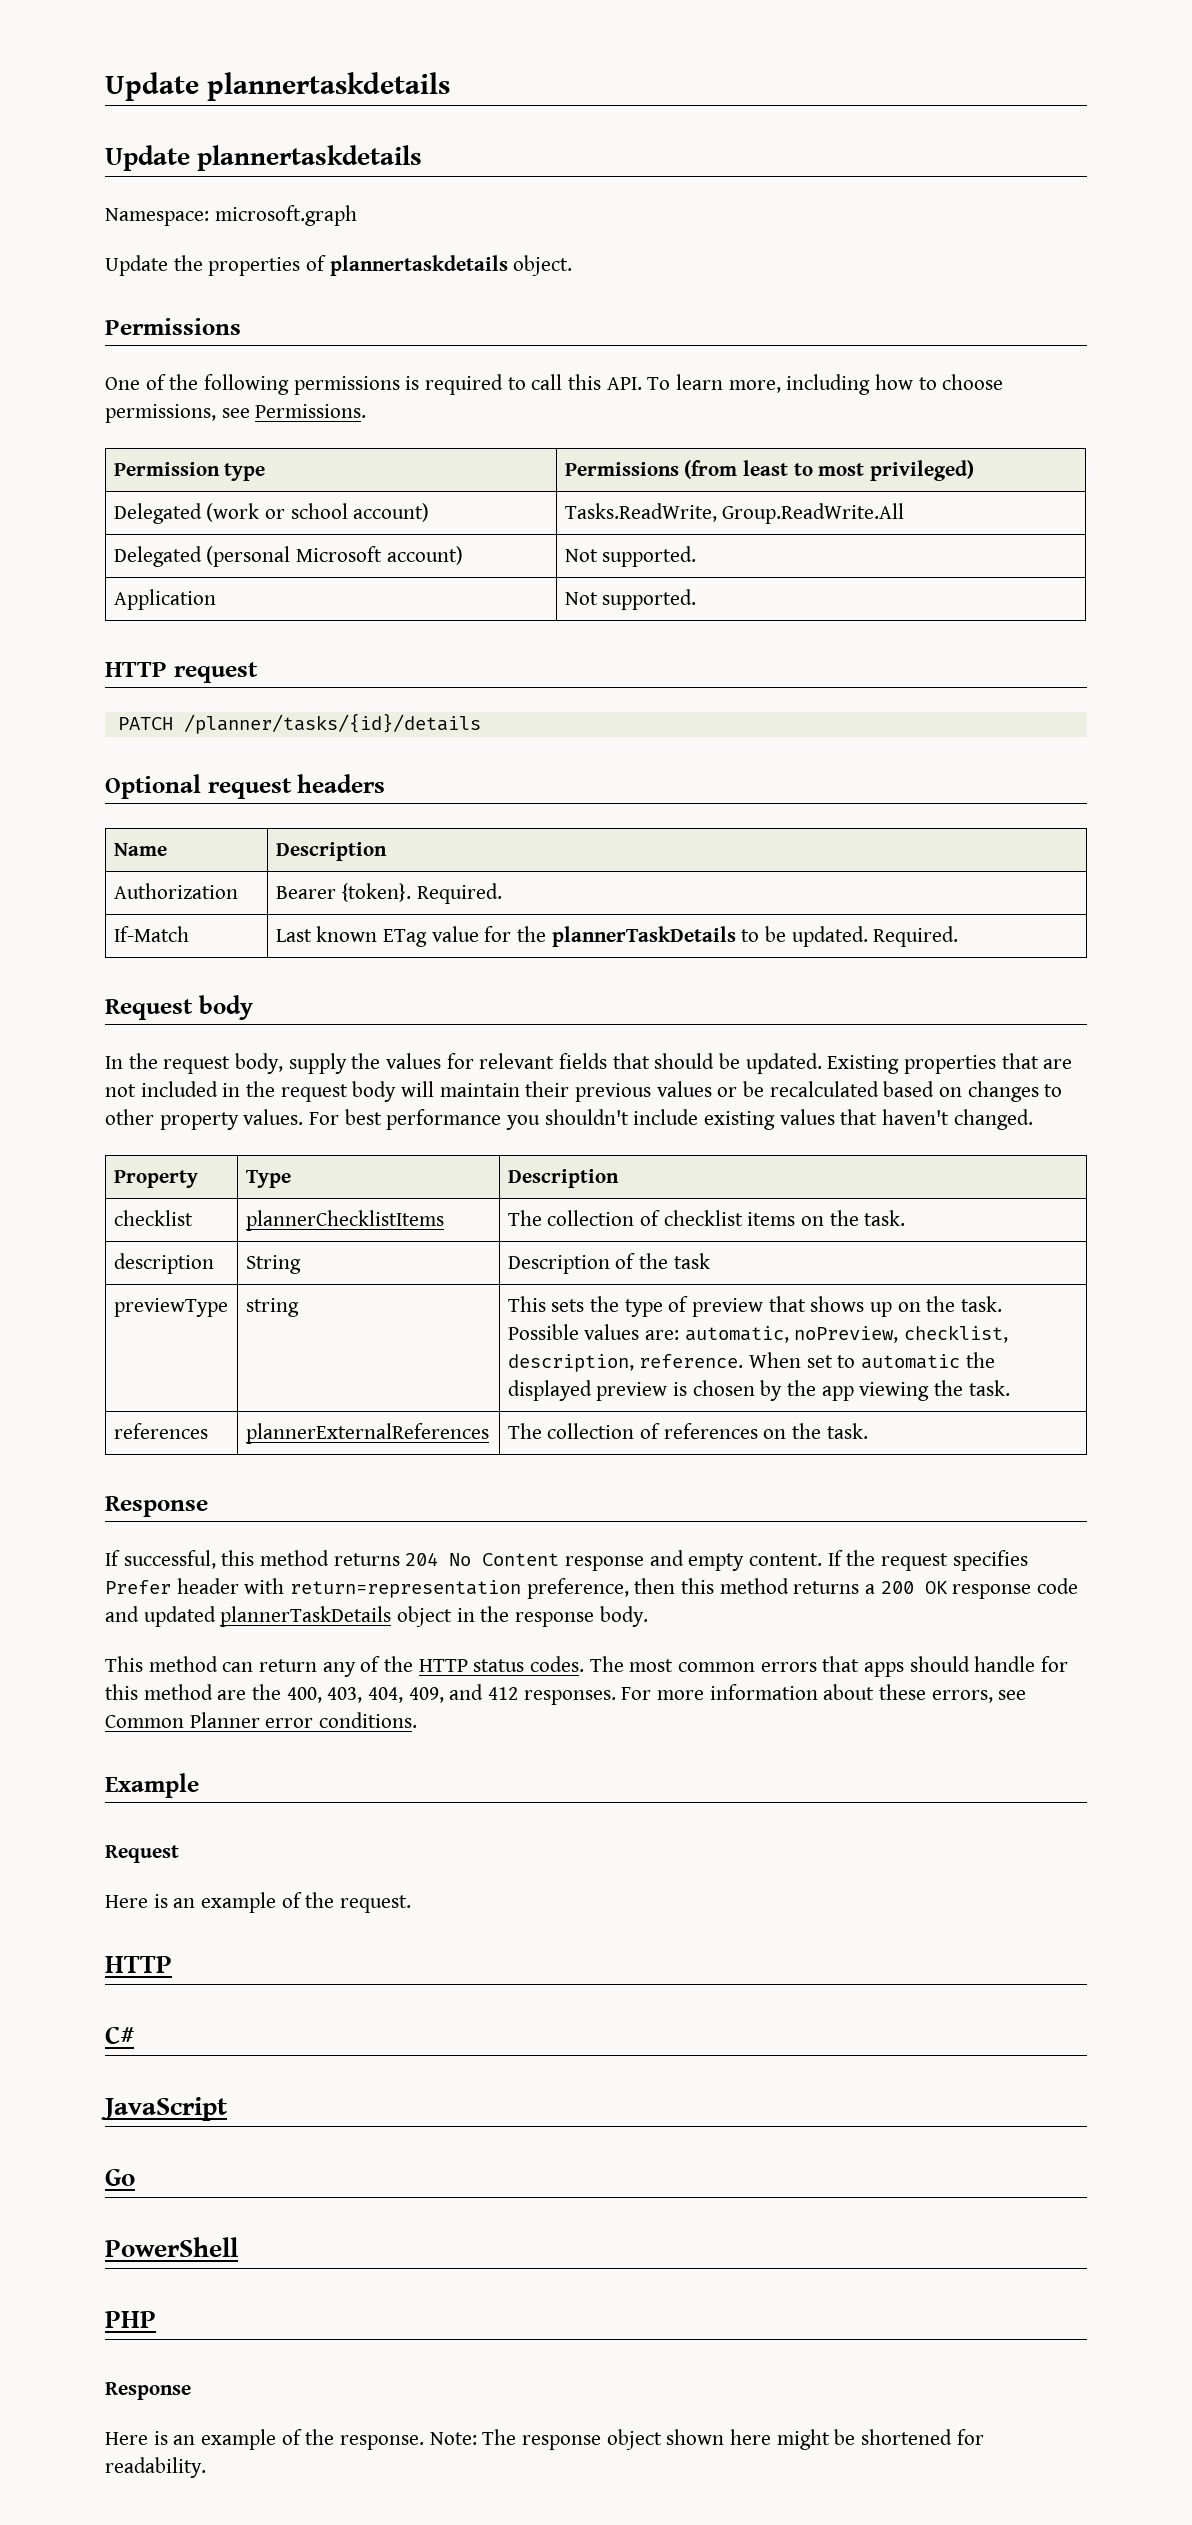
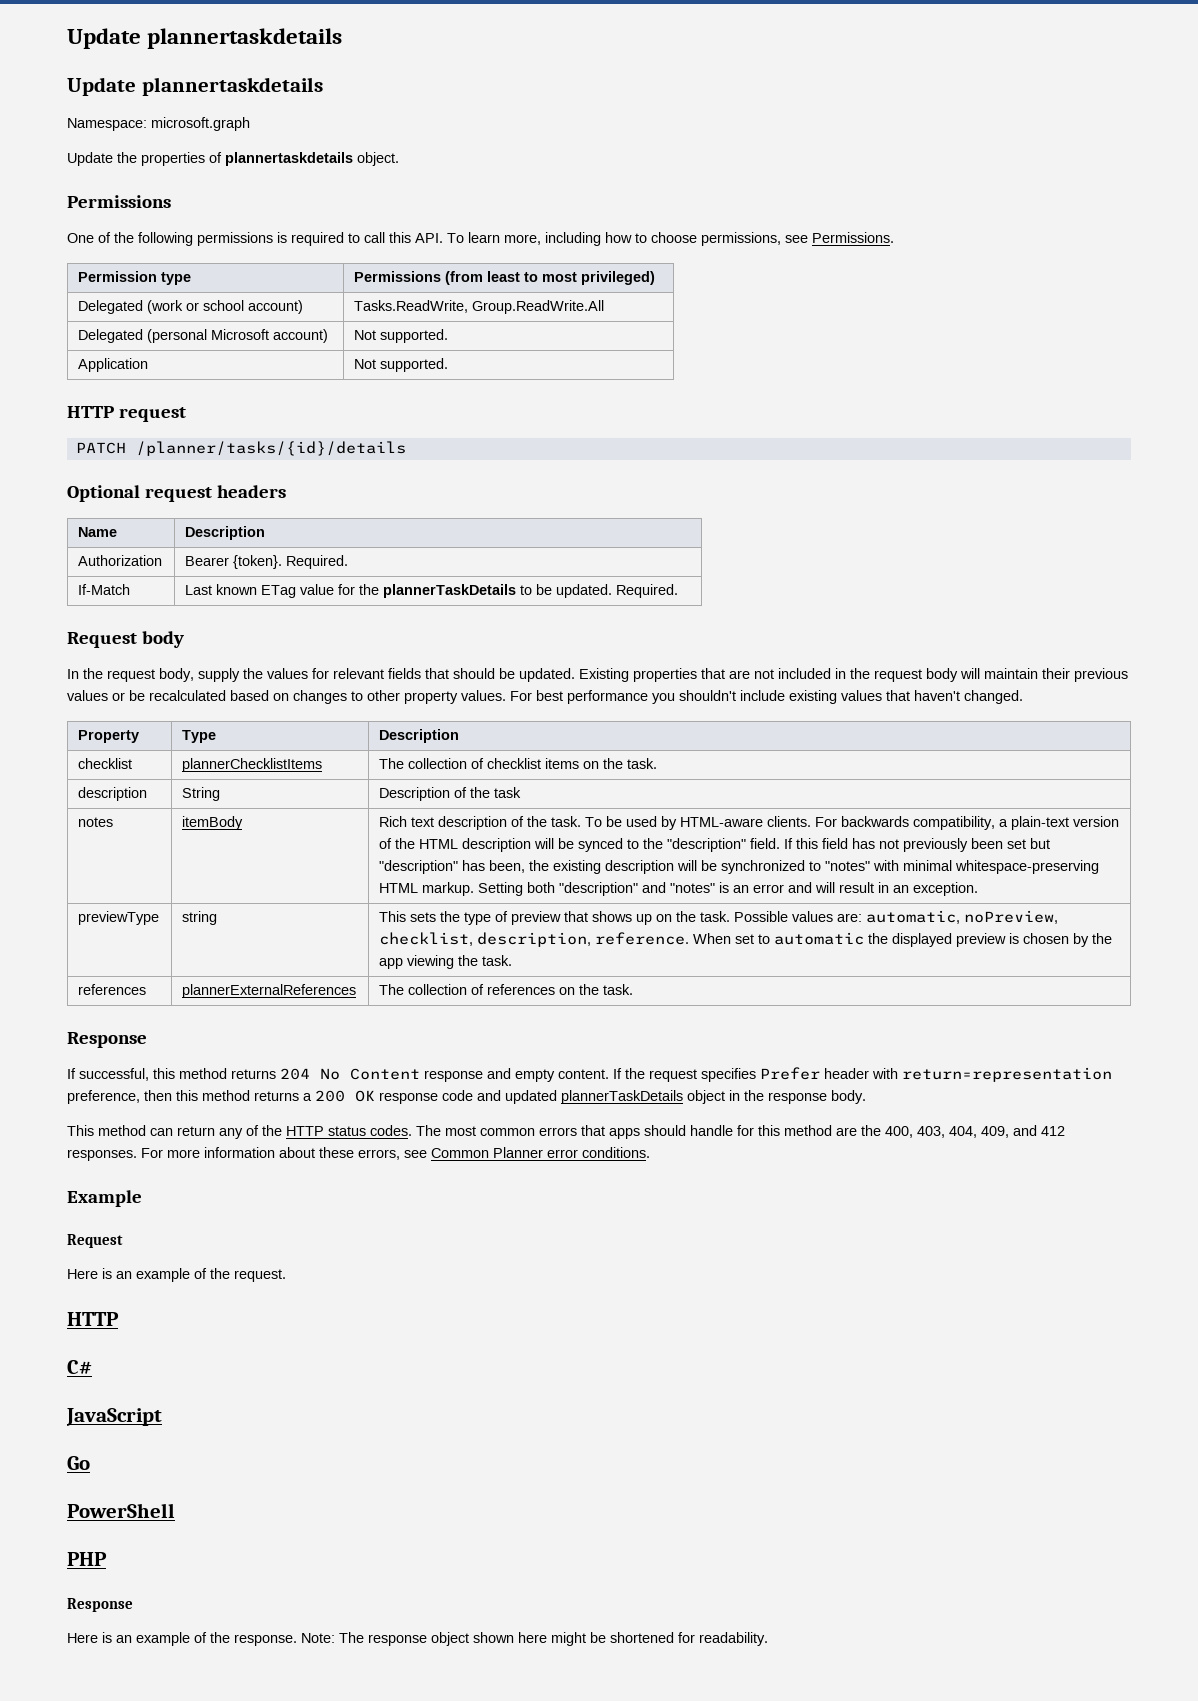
(710, 1261) none -> [78,817,114,827] [182,816,244,830] [379,816,1120,830] [379,838,1051,852] [379,860,1100,874] [379,882,979,896] // notes | itemBody | Rich text description of the task. To be used by HTML-aware clients. For backwards compatibility, a plain-text version of the HTML description will be synced to the "description" field. If this field has not previously been set but "description" has been, the existing description will be synchronized to "notes" with minimal whitespace-preserving HTML markup. Setting both "description" and "notes" is an error and will result in an exception.

